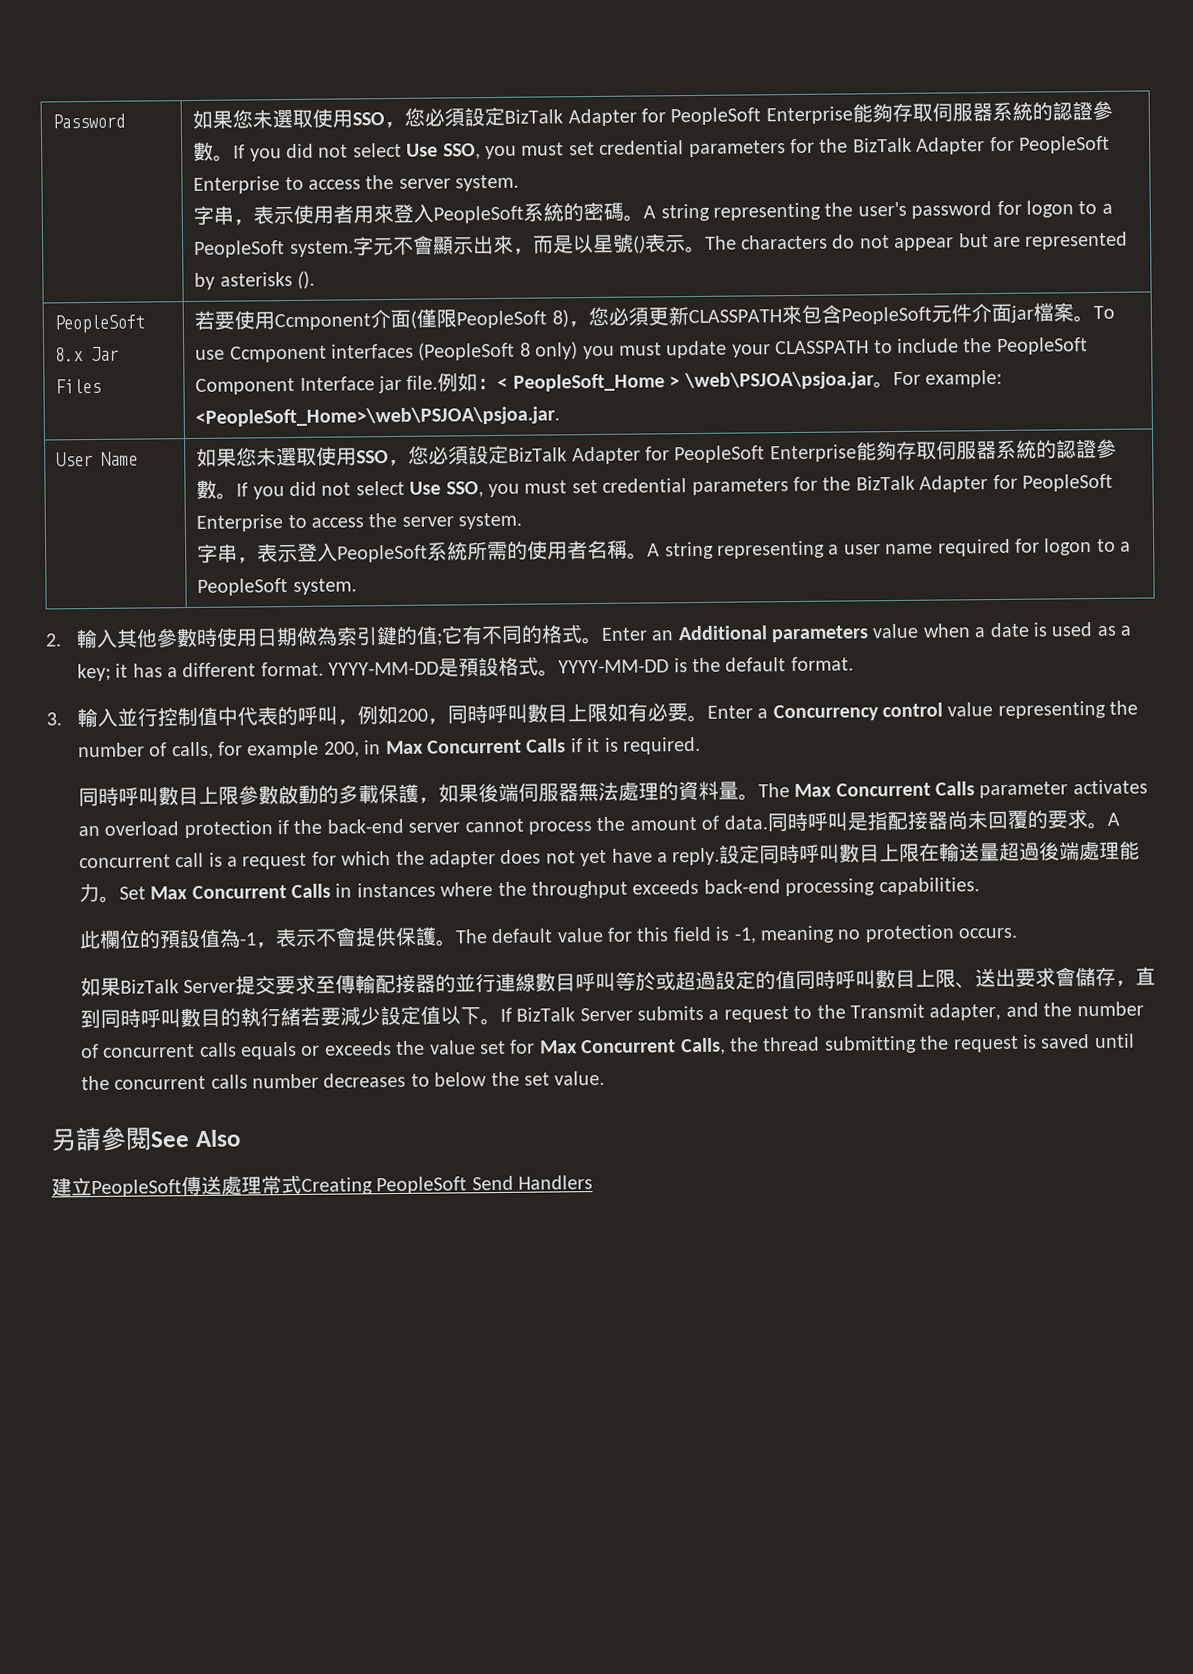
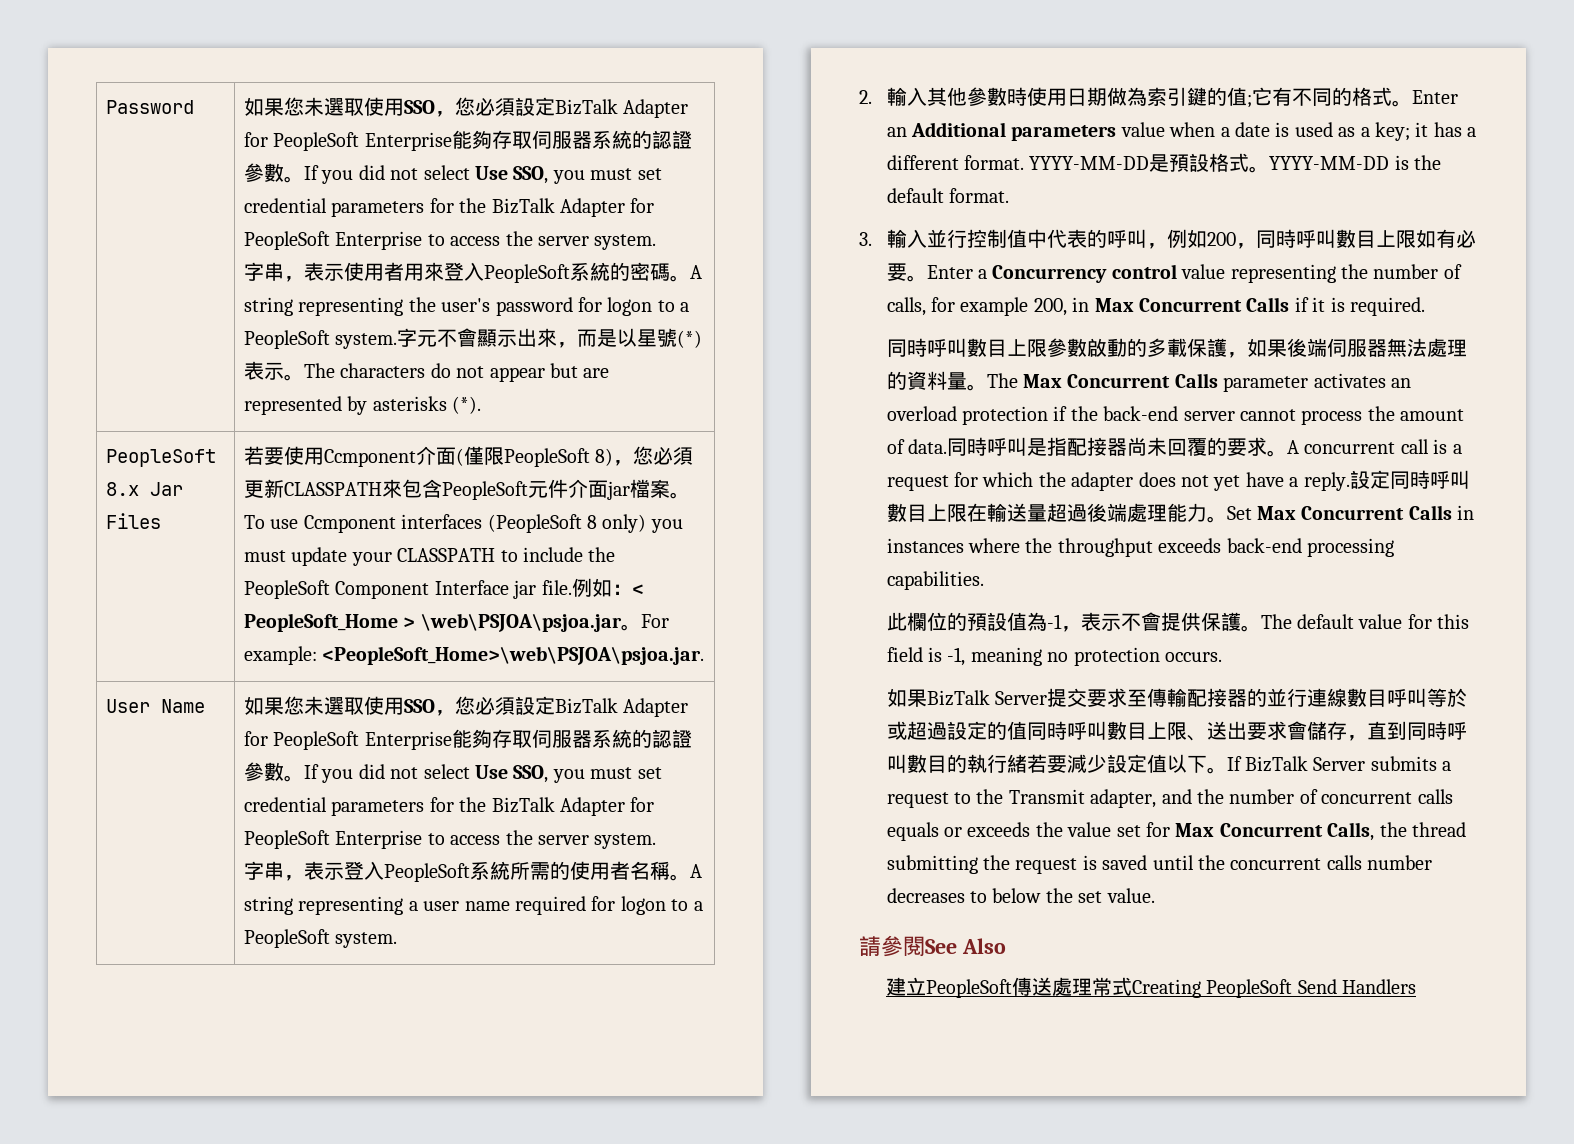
[632,235,646,254] () -> [677,330,703,348] (*)
[296,270,315,289] (). -> [452,396,482,414] (*).
[50,1128,77,1152] 另 -> (1155, 895) none

